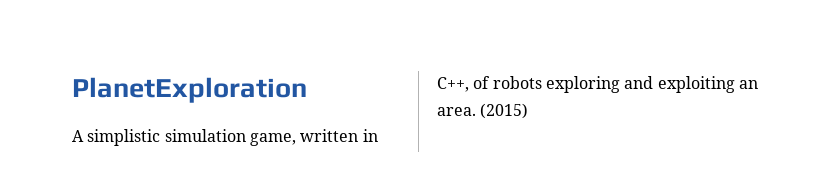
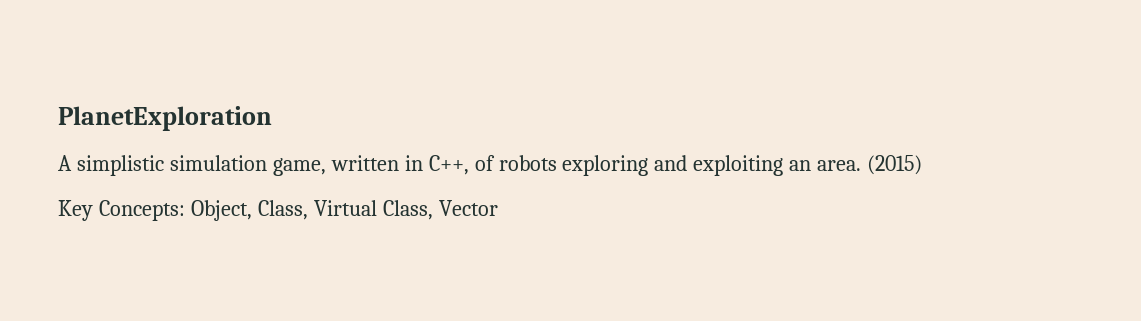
(529, 111) none -> [58,200,498,221] // Key Concepts: Object, Class, Virtual Class, Vector

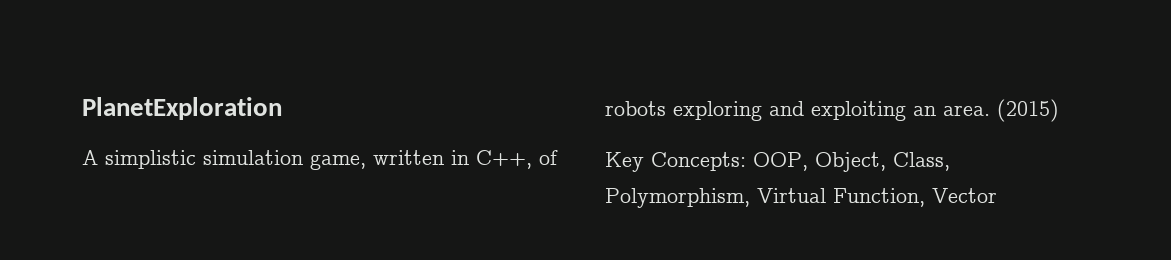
(185, 210) none -> [753,152,808,171] OOP,
[313,200,433,220] Virtual Class, -> [605,188,925,208] Polymorphism, Virtual Function,

